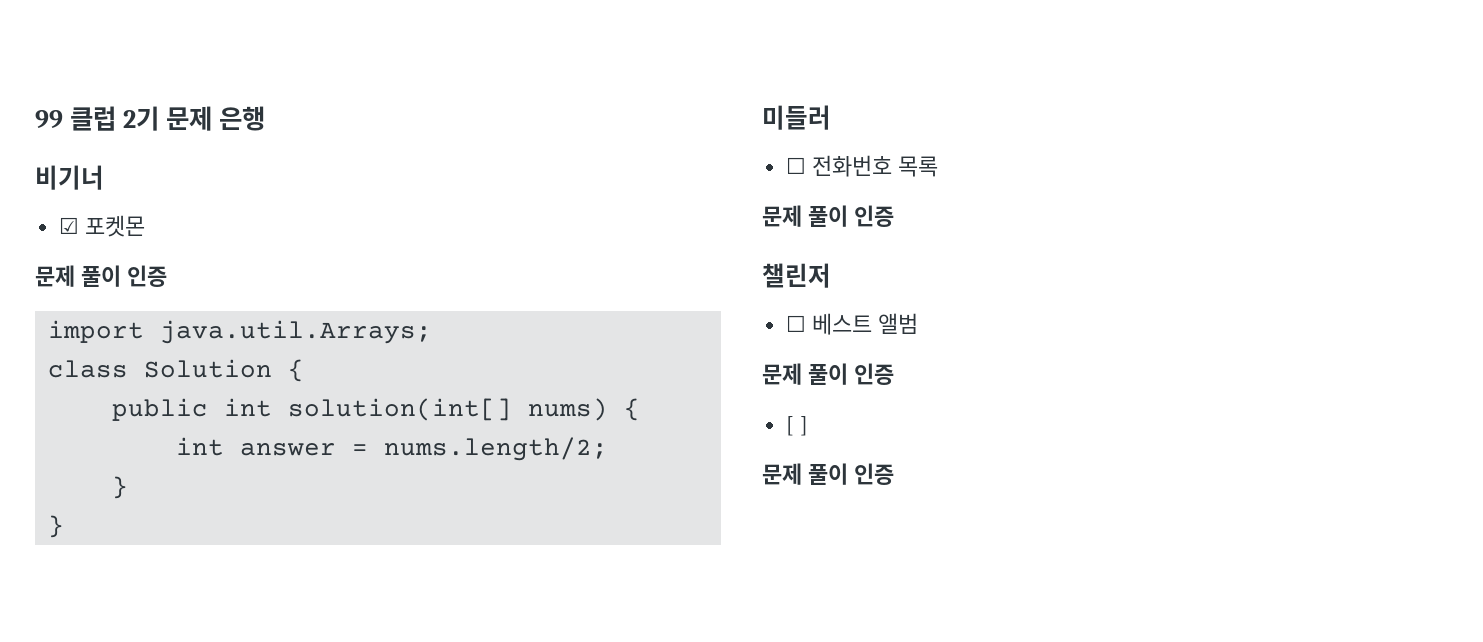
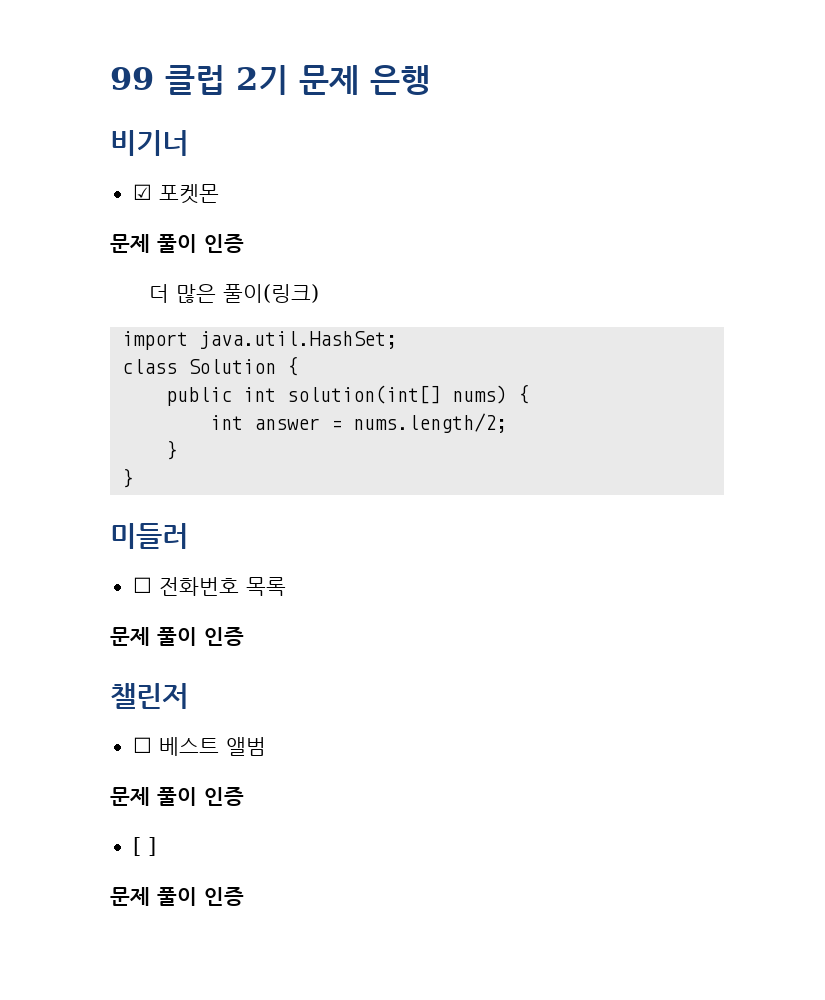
(167, 276) none -> [149,284,320,303] // 더 많은 풀이(링크)
[160,320,433,344] java.util.Arrays; -> [199,331,398,349] java.util.HashSet;

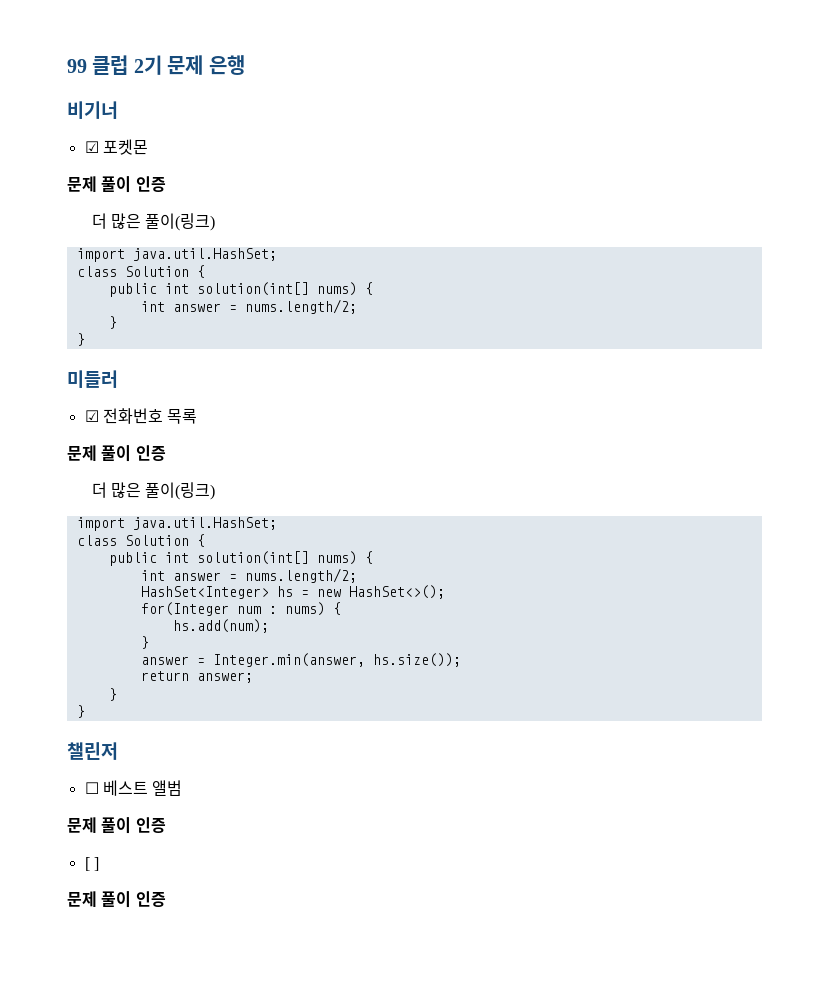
[132,577,152,593] ☐ -> [84,410,99,422] ☑
(244, 636) none -> [91,482,216,500] [76,517,277,531] [76,534,205,547] [108,551,373,566] [140,568,357,583] [140,585,445,599] [140,602,341,616] [172,619,269,633] [140,636,149,649] [140,653,461,667] [140,671,253,683] [108,688,117,701] [76,705,85,718] // 더 많은 풀이(링크) // import java.util.HashSet; // class Solution { // public int solution(int[] nums) { // int answer = nums.length/2; // HashSet<Integer> hs = new HashSet<>(); // for(Integer num : nums) { // hs.add(num); // } // answer = Integer.min(answer, hs.size()); // return answer; // } // }

